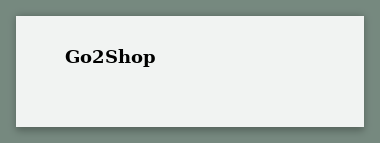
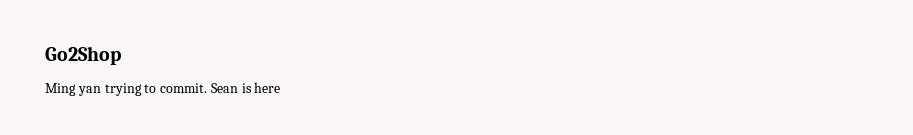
(156, 58) none -> [45,82,281,96] // Ming yan trying to commit. Sean is here

